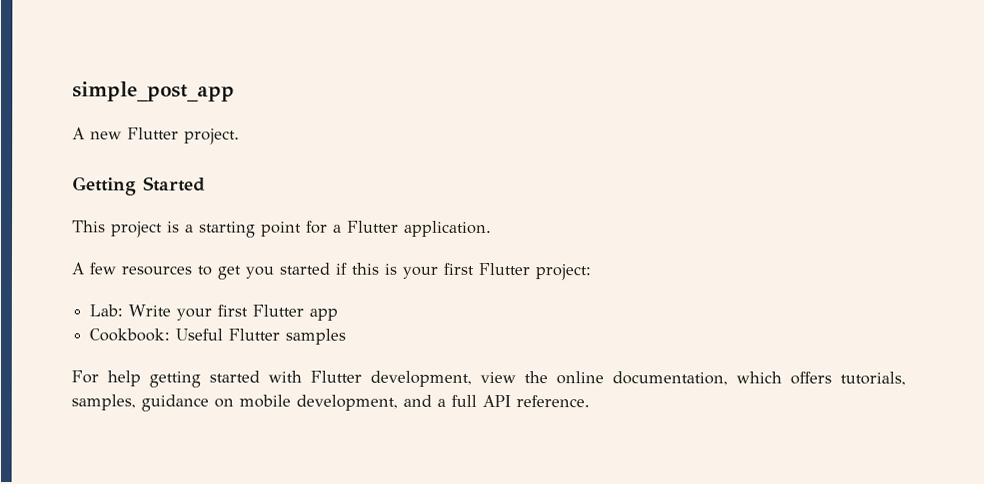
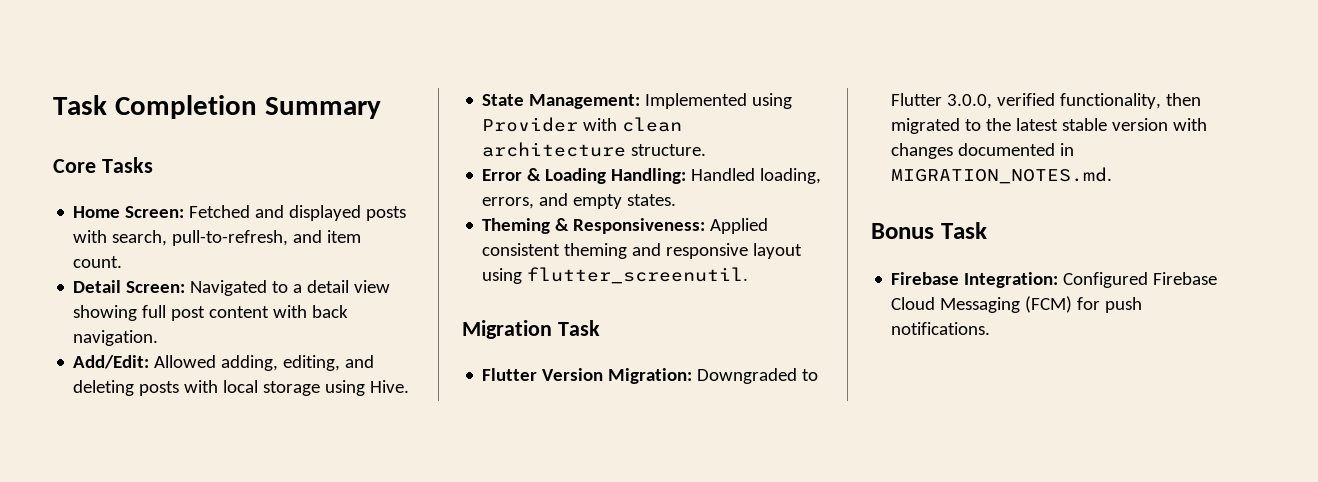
[72,81,235,102] [72,127,240,145] [72,176,206,196] [72,220,492,238] [71,262,591,281] [89,304,339,321] [89,328,347,345] [71,370,906,388] [71,394,590,412] simple_post_app // A new Flutter project. // Getting Started // This project is a starting point for a Flutter application. // A few resources to get you started if this is your first Flutter project: // Lab: Write your first Flutter app // Cookbook: Useful Flutter samples // For help getting started with Flutter development, view the online documentation, which offers tutorials, samples, guidance on mobile development, and a full API reference. -> [53,95,381,119] [53,157,153,173] [73,205,407,221] [73,230,362,246] [73,256,123,268] [73,280,391,296] [73,305,349,321] [73,330,159,346] [73,355,375,371] [73,380,410,396] [482,93,793,109] [482,117,683,132] [482,142,707,157] [482,168,822,184] [482,193,677,209] [482,218,769,234] [482,243,803,259] [482,267,749,284] [462,320,600,339] [482,368,819,384] [891,93,1202,109] [891,118,1208,134] [891,143,1075,159] [891,167,1113,184] [871,222,987,239] [891,272,1218,288] [891,296,1143,313] [891,322,991,335] Task Completion Summary // Core Tasks // Home Screen: Fetched and displayed posts with search, pull-to-refresh, and item count. // Detail Screen: Navigated to a detail view showing full post content with back navigation. // Add/Edit: Allowed adding, editing, and deleting posts with local storage using Hive. // State Management: Implemented using Provider with clean architecture structure. // Error & Loading Handling: Handled loading, errors, and empty states. // Theming & Responsiveness: Applied consistent theming and responsive layout using flutter_screenutil. // Migration Task // Flutter Version Migration: Downgraded to Flutter 3.0.0, verified functionality, then migrated to the latest stable version with changes documented in MIGRATION_NOTES.md. // Bonus Task // Firebase Integration: Configured Firebase Cloud Messaging (FCM) for push notifications.

